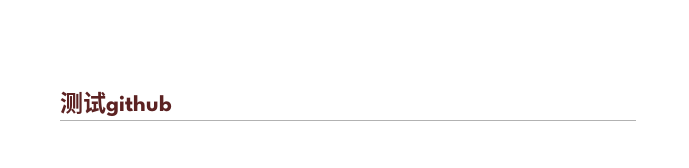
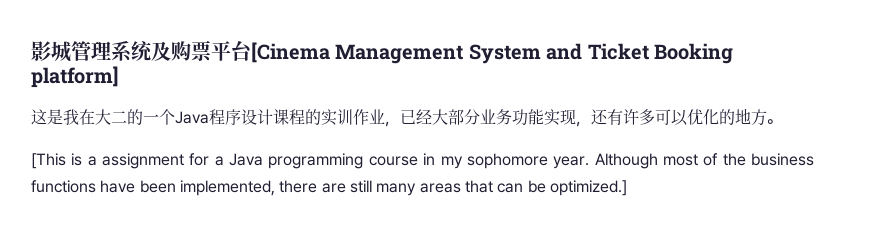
[60,91,172,117] 测试github -> [31,40,733,64] [31,66,119,88] [31,108,782,127] [31,153,815,169] [31,180,627,196] 影城管理系统及购票平台[Cinema Management System and Ticket Booking platform] // 这是我在大二的一个Java程序设计课程的实训作业，已经大部分业务功能实现，还有许多可以优化的地方。 // [This is a assignment for a Java programming course in my sophomore year. Although most of the business functions have been implemented, there are still many areas that can be optimized.]

